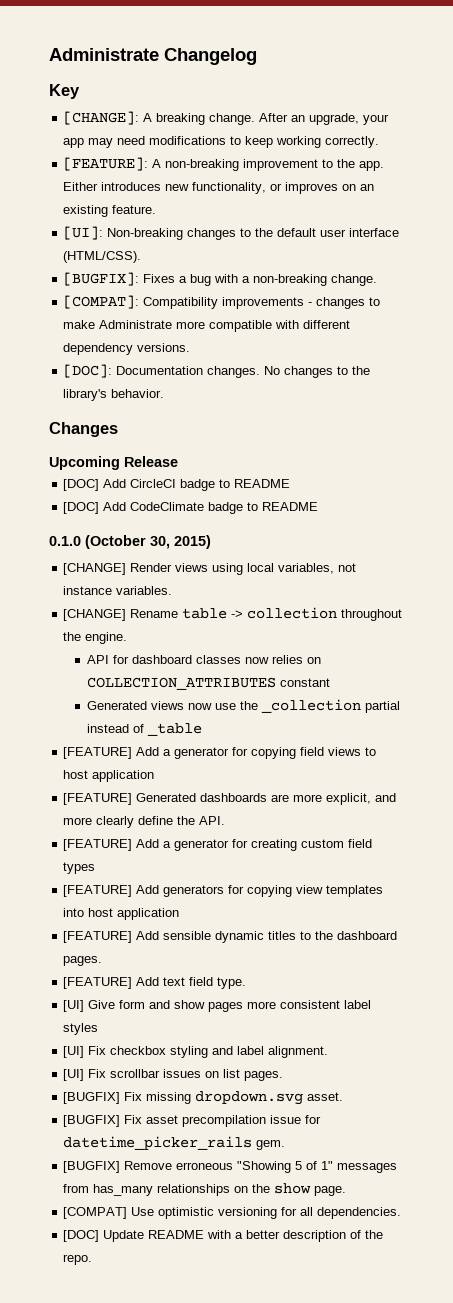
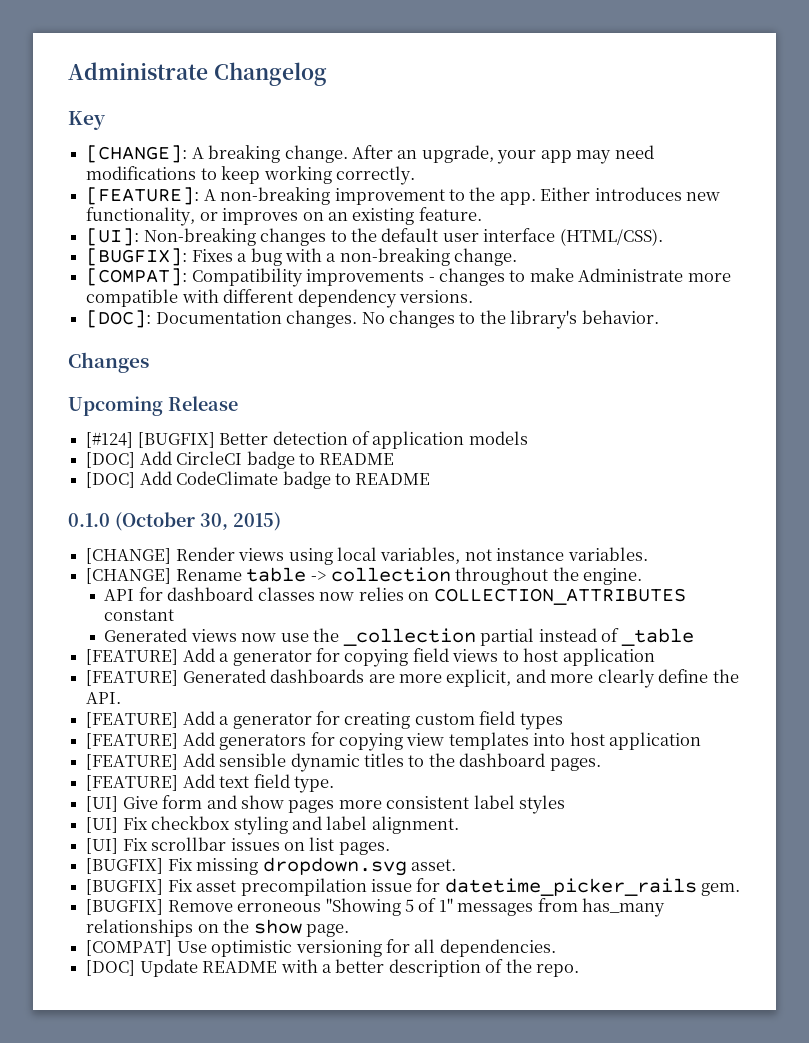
(178, 461) none -> [86,431,528,449] // [#124] [BUGFIX] Better detection of application models

